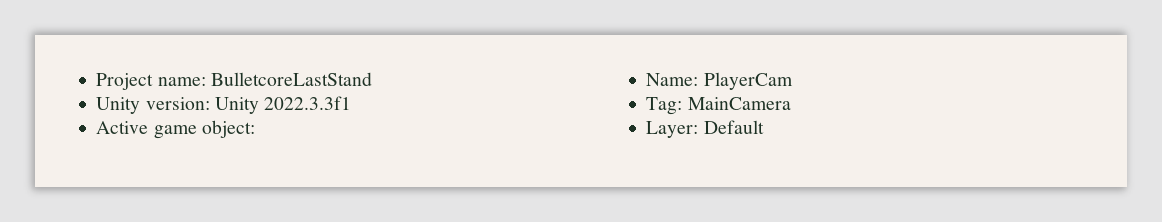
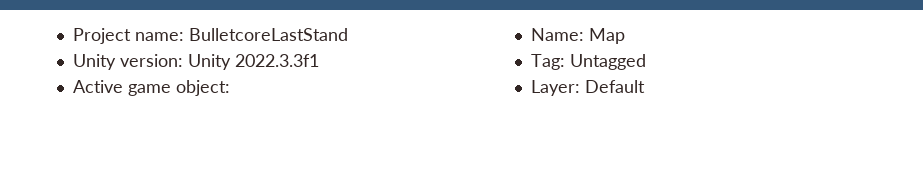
[703,72,793,90] PlayerCam -> [589,28,626,44] Map
[687,97,791,110] MainCamera -> [570,54,647,70] Untagged

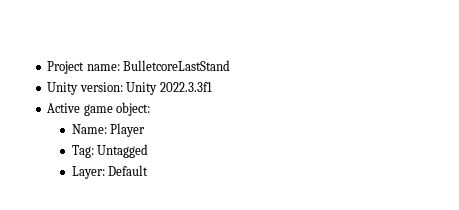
[589,28,626,44] Map -> [110,123,146,137] Player

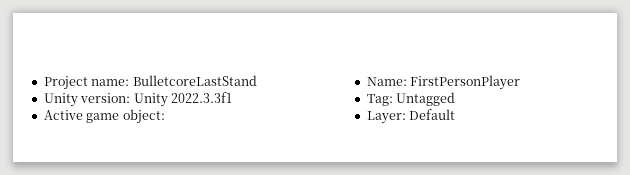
[110,123,146,137] Player -> [410,75,521,90] FirstPersonPlayer

